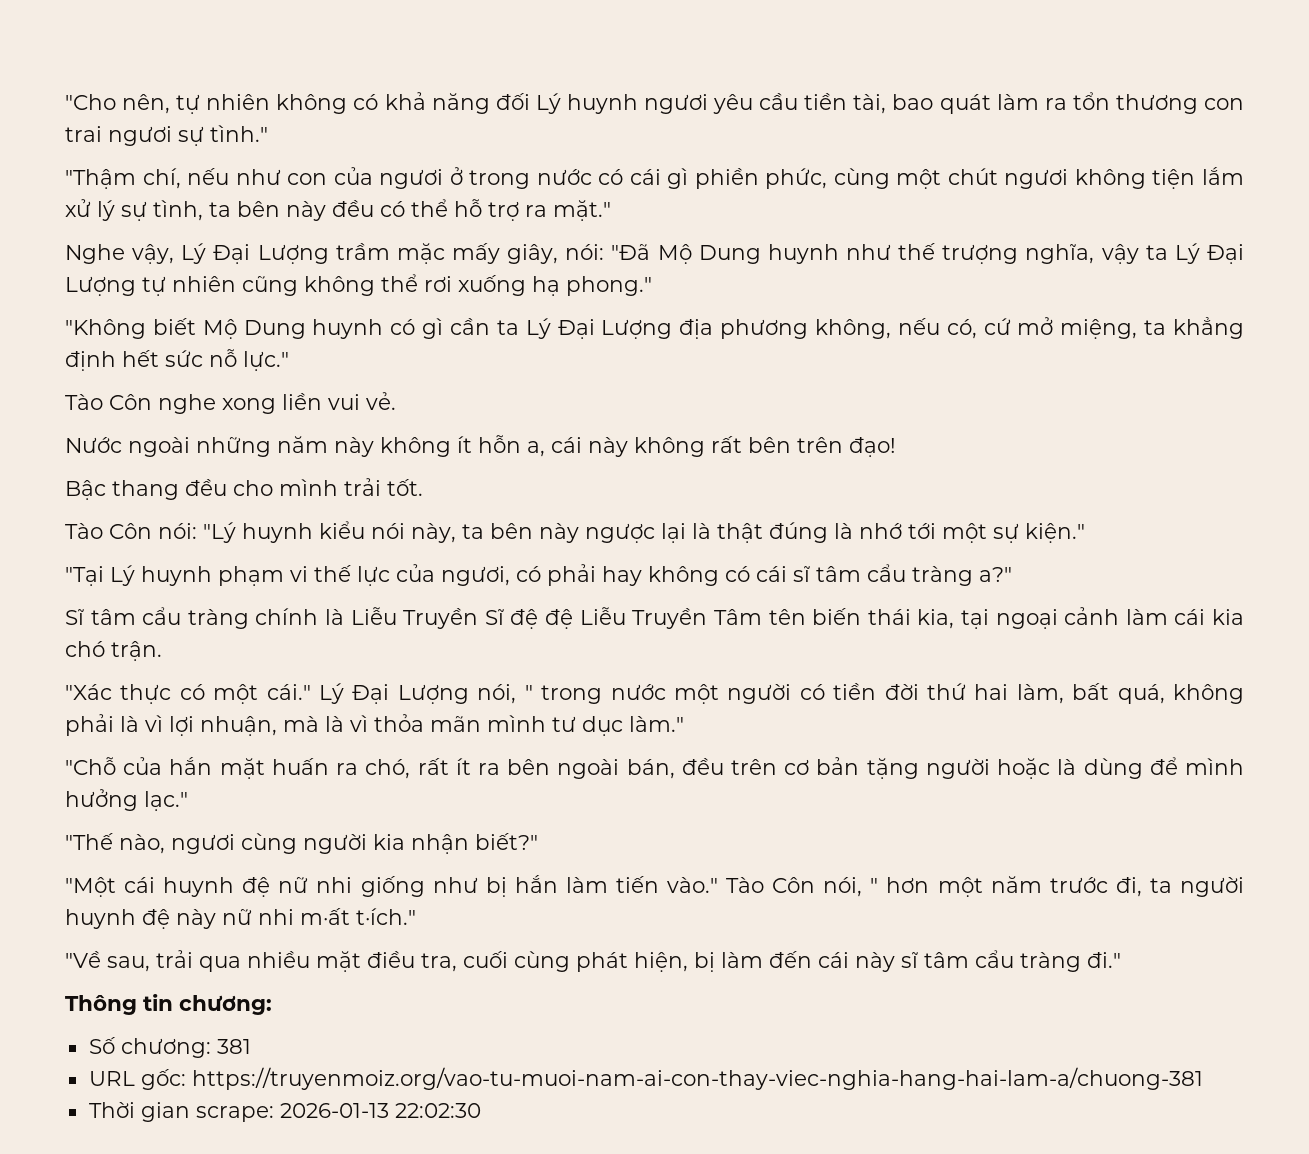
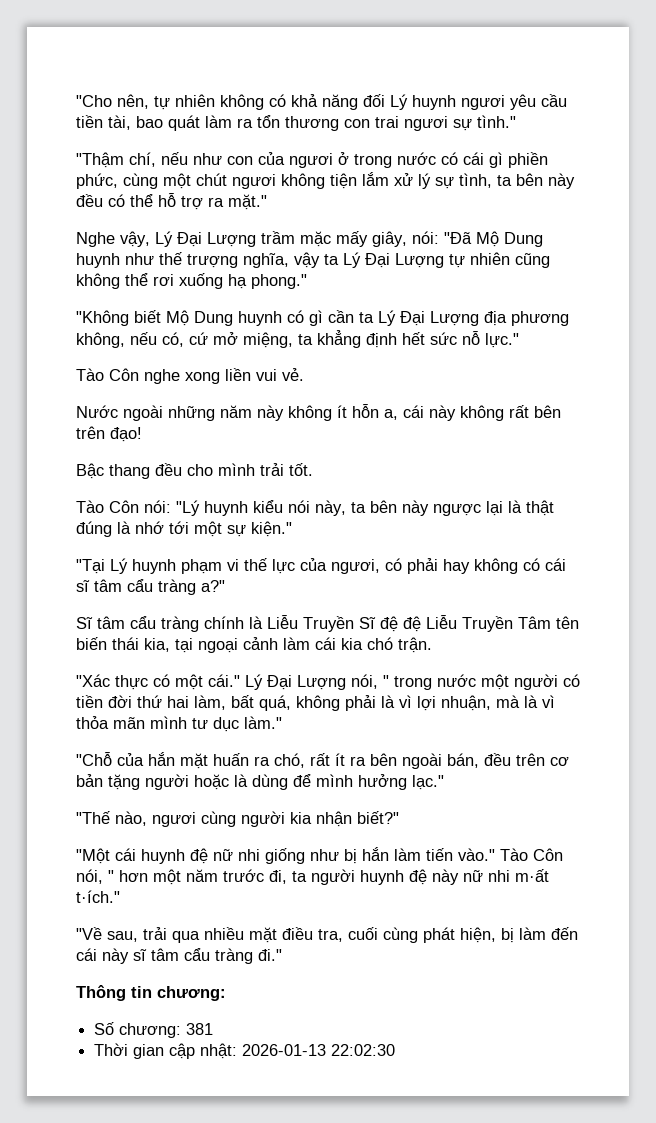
[88,1067,1203,1090] // URL gốc: https://truyenmoiz.org/vao-tu-muoi-nam-ai-con-thay-viec-nghia-hang-hai-lam-a/chuong-381 -> (214, 1029) none
[195,1106,274,1122] scrape: -> [169,1043,238,1059] cập nhật:

